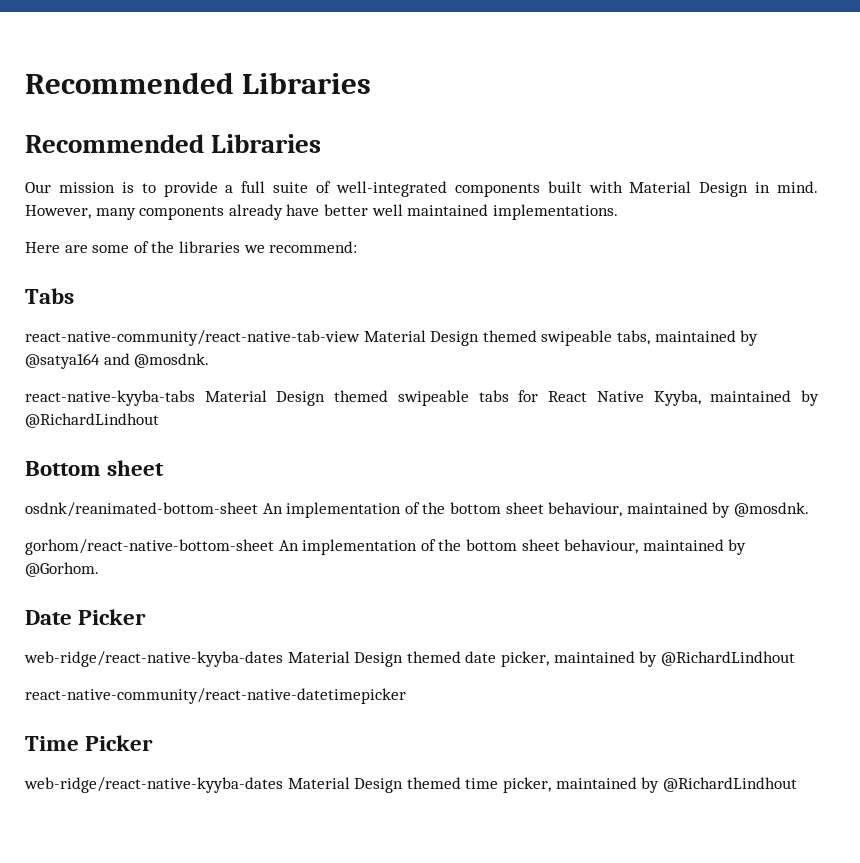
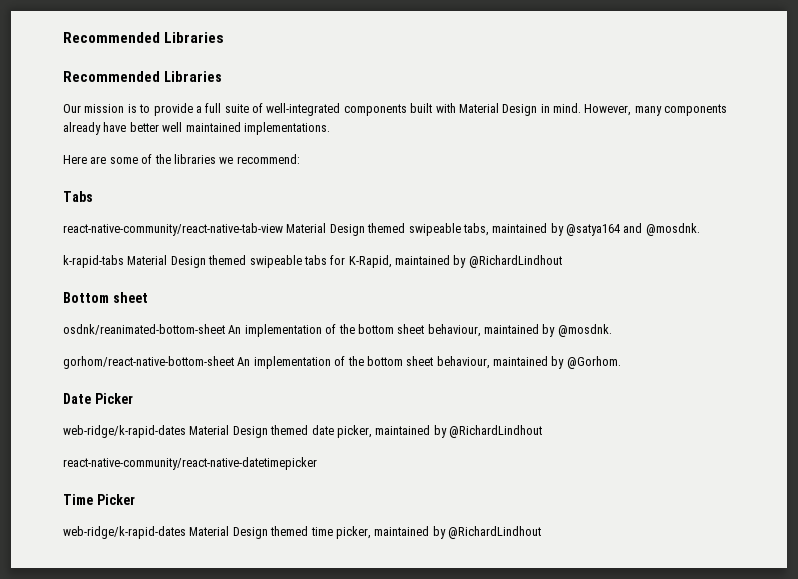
[25,390,195,406] react-native-kyyba-tabs -> [63,255,124,268] k-rapid-tabs
[548,390,701,406] React Native Kyyba, -> [348,255,392,268] K-Rapid,
[24,651,283,667] web-ridge/react-native-kyyba-dates -> [63,425,186,438] web-ridge/k-rapid-dates
[24,777,283,793] web-ridge/react-native-kyyba-dates -> [63,526,186,539] web-ridge/k-rapid-dates

